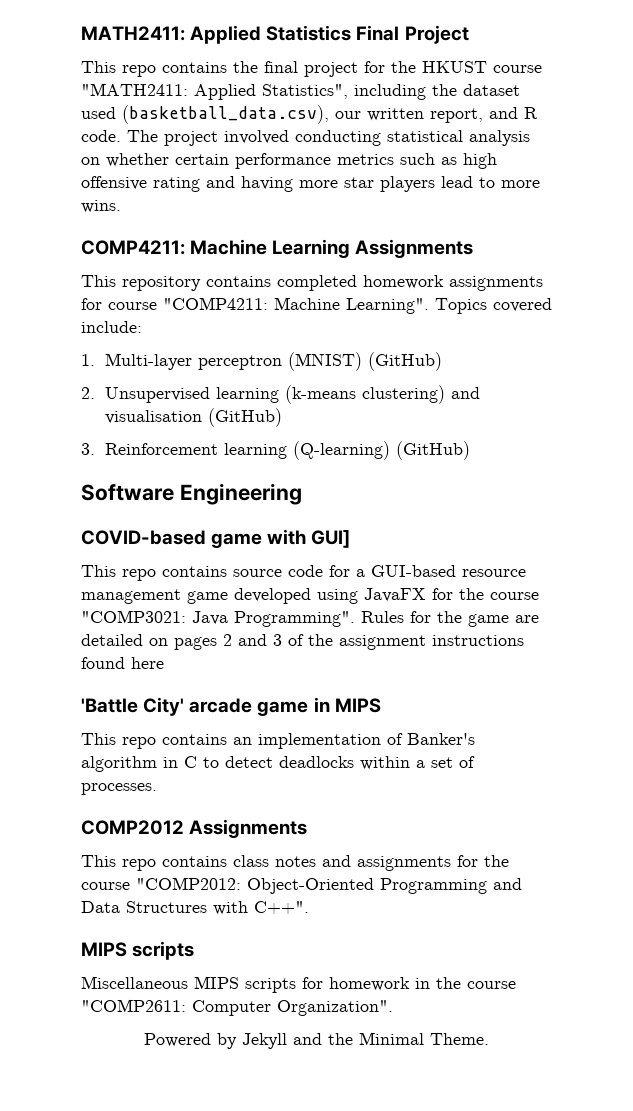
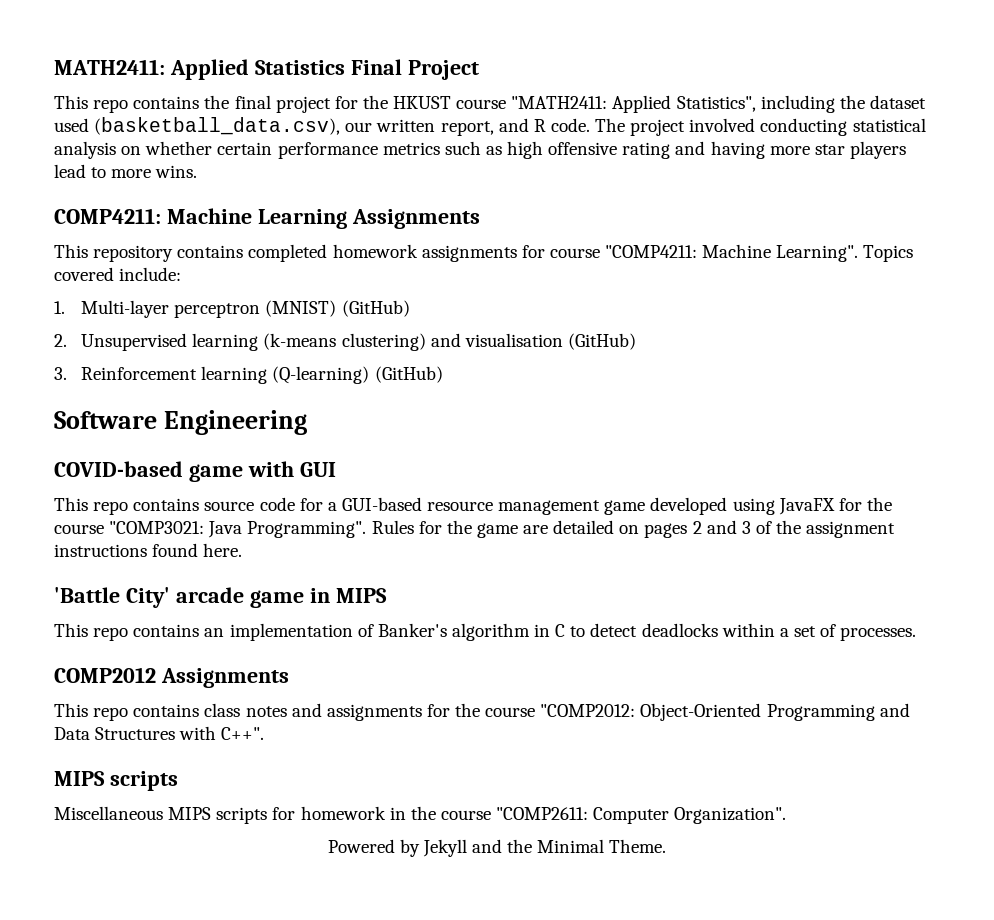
[311,530,351,548] GUI] -> [299,462,336,477] GUI
[131,657,164,669] here -> [203,543,243,557] here.

